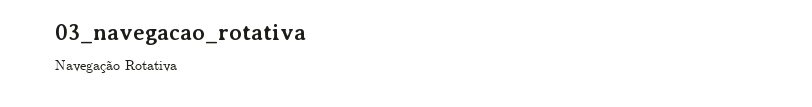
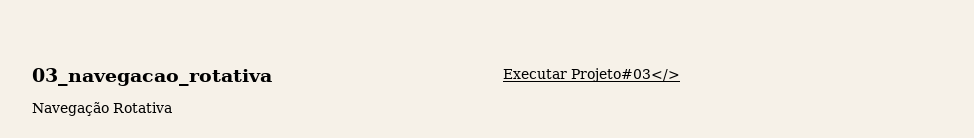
(177, 66) none -> [503,68,680,82] // Executar Projeto#03</>

